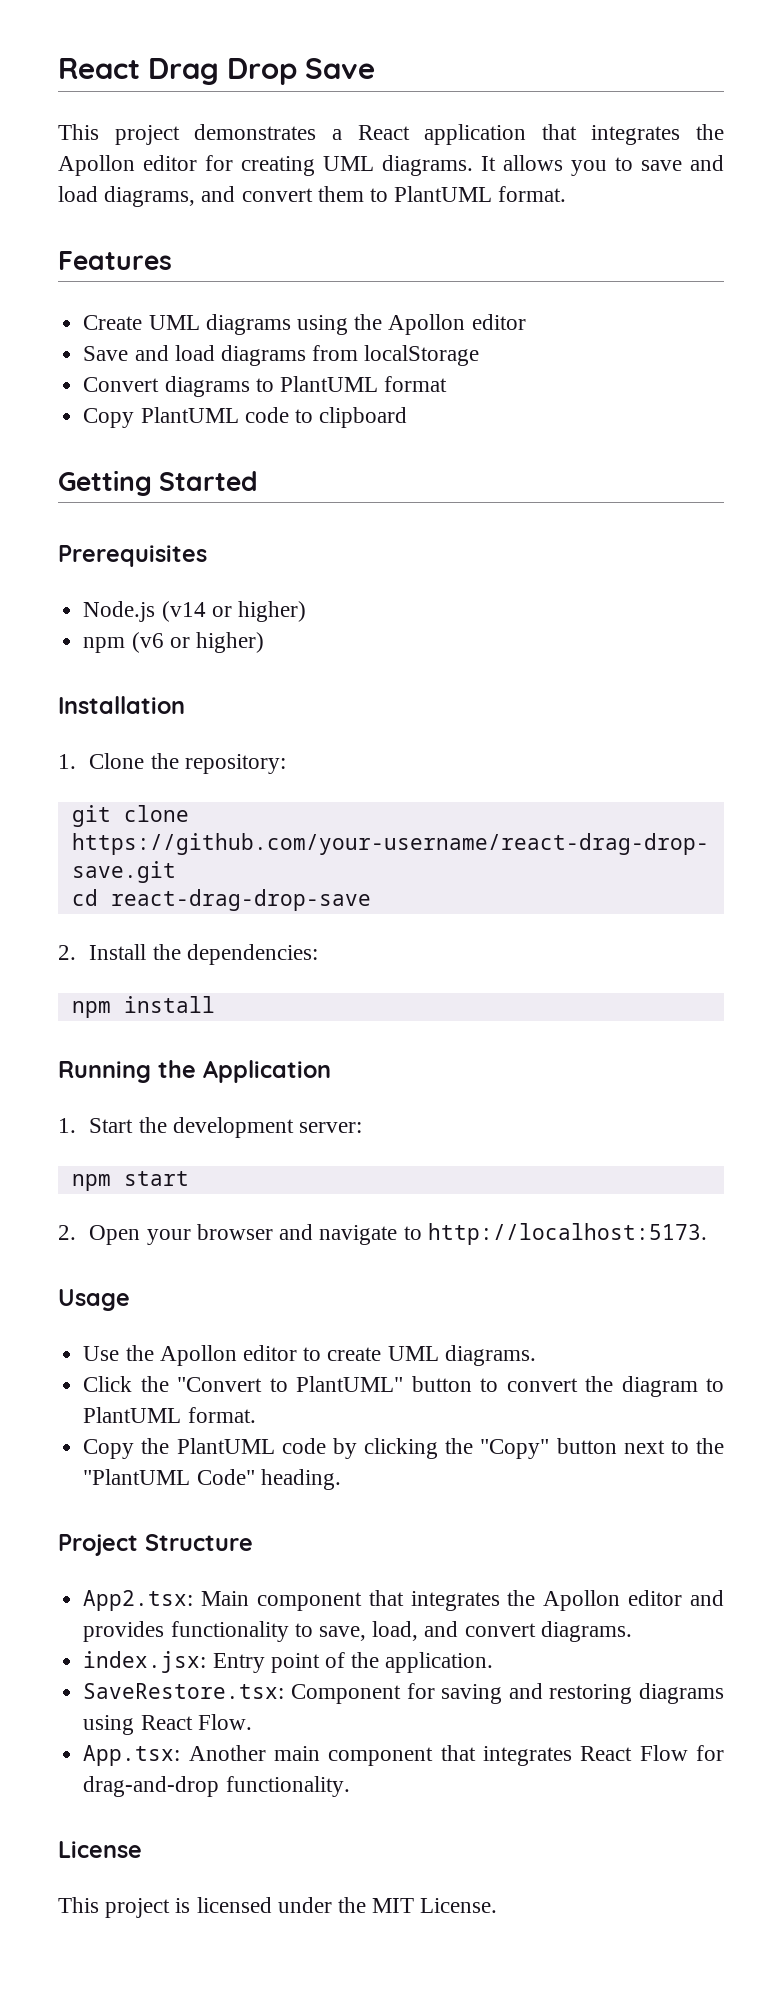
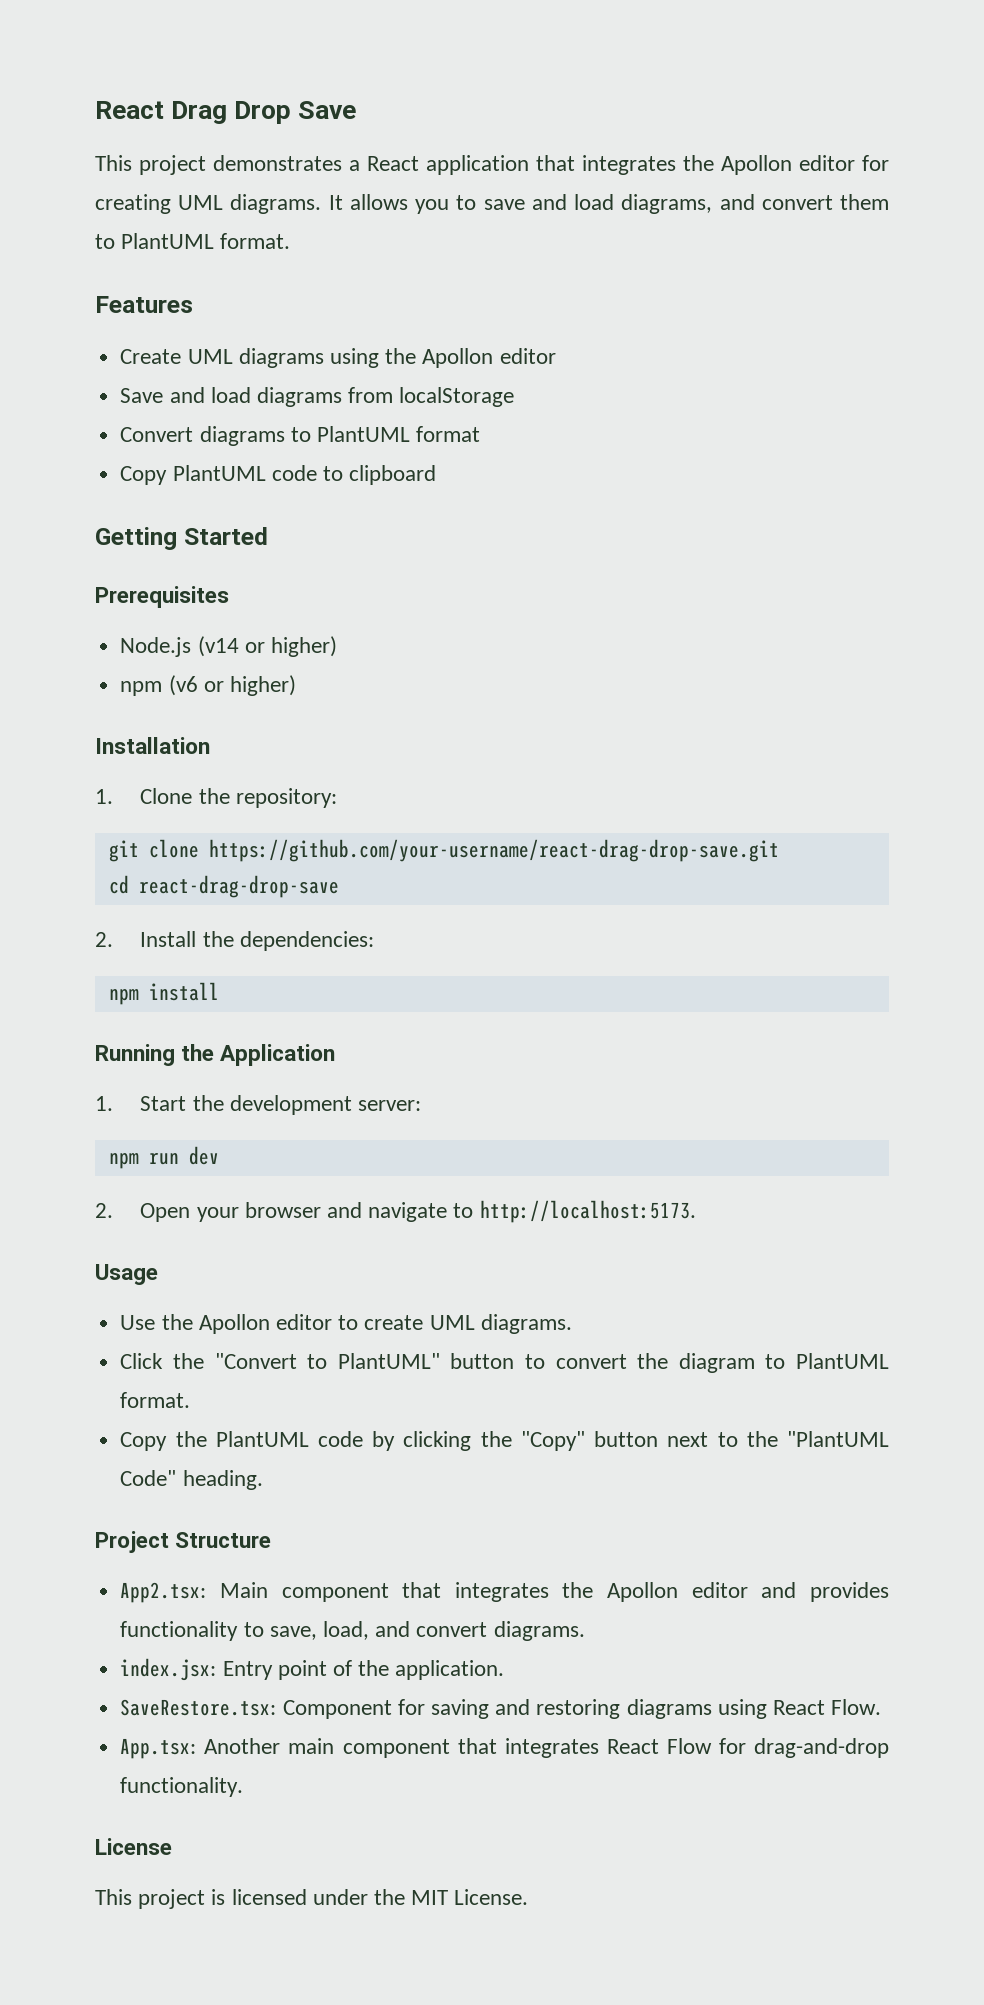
[123,1171,189,1186] start -> [148,1146,219,1165] run dev

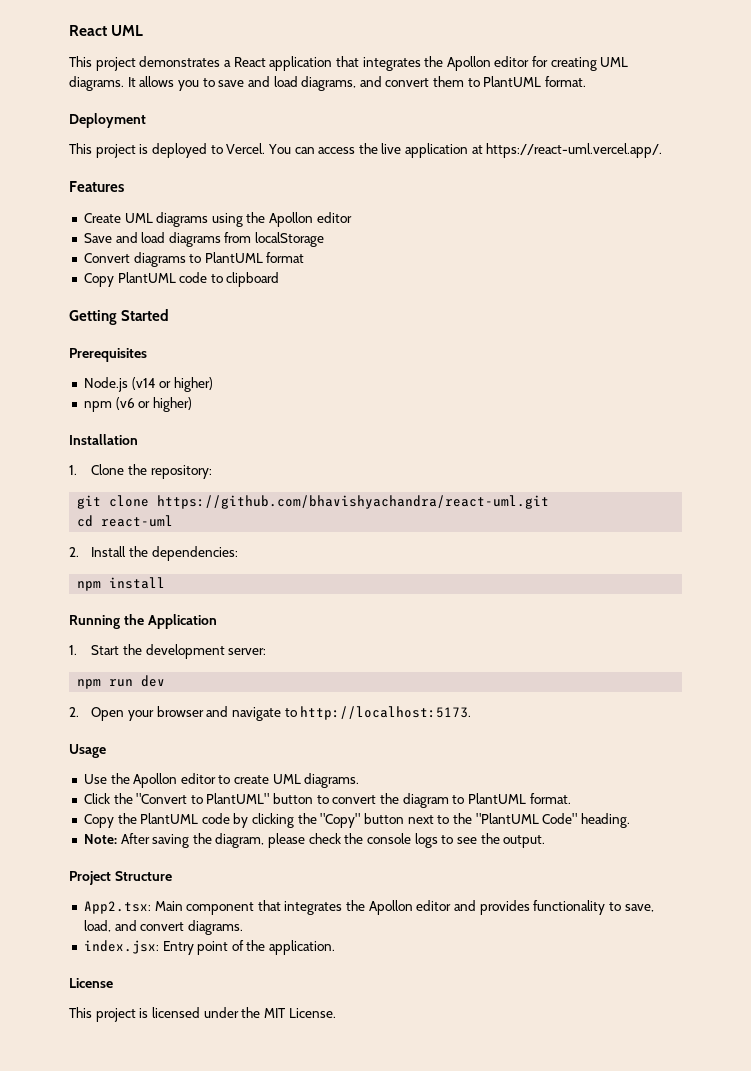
[95,101,357,124] React Drag Drop Save -> [69,25,144,36] React UML
(291, 241) none -> [69,113,146,128] [69,143,663,158] // Deployment // This project is deployed to Vercel. You can access the live application at https://react-uml.vercel.app/.
[208,839,779,862] https://github.com/your-username/react-drag-drop-save.git -> [157,495,550,509] https://github.com/bhavishyachandra/react-uml.git
[138,875,339,898] react-drag-drop-save -> [101,515,174,527] react-uml
(263, 1480) none -> [83,833,546,848] // Note: After saving the diagram, please check the console logs to see the output.
[120,1699,882,1719] [120,1738,889,1759] [120,1777,244,1797] // SaveRestore.tsx: Component for saving and restoring diagrams using React Flow. // App.tsx: Another main component that integrates React Flow for drag-and-drop functionality. -> (336, 947) none

